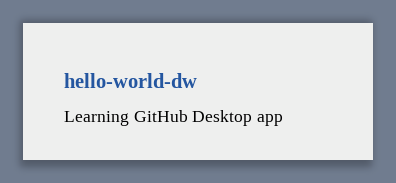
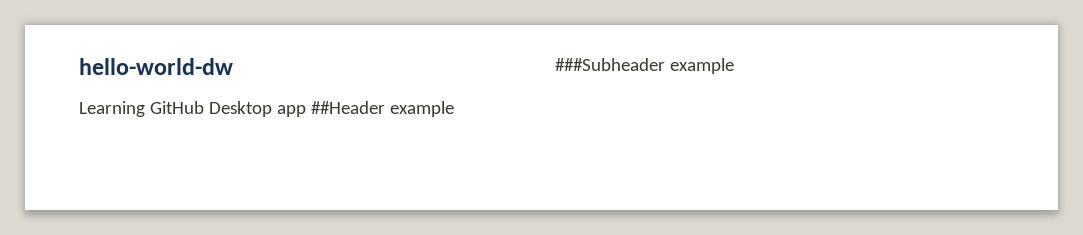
(284, 120) none -> [310,101,454,117] [555,58,734,74] ##Header example ###Subheader example

